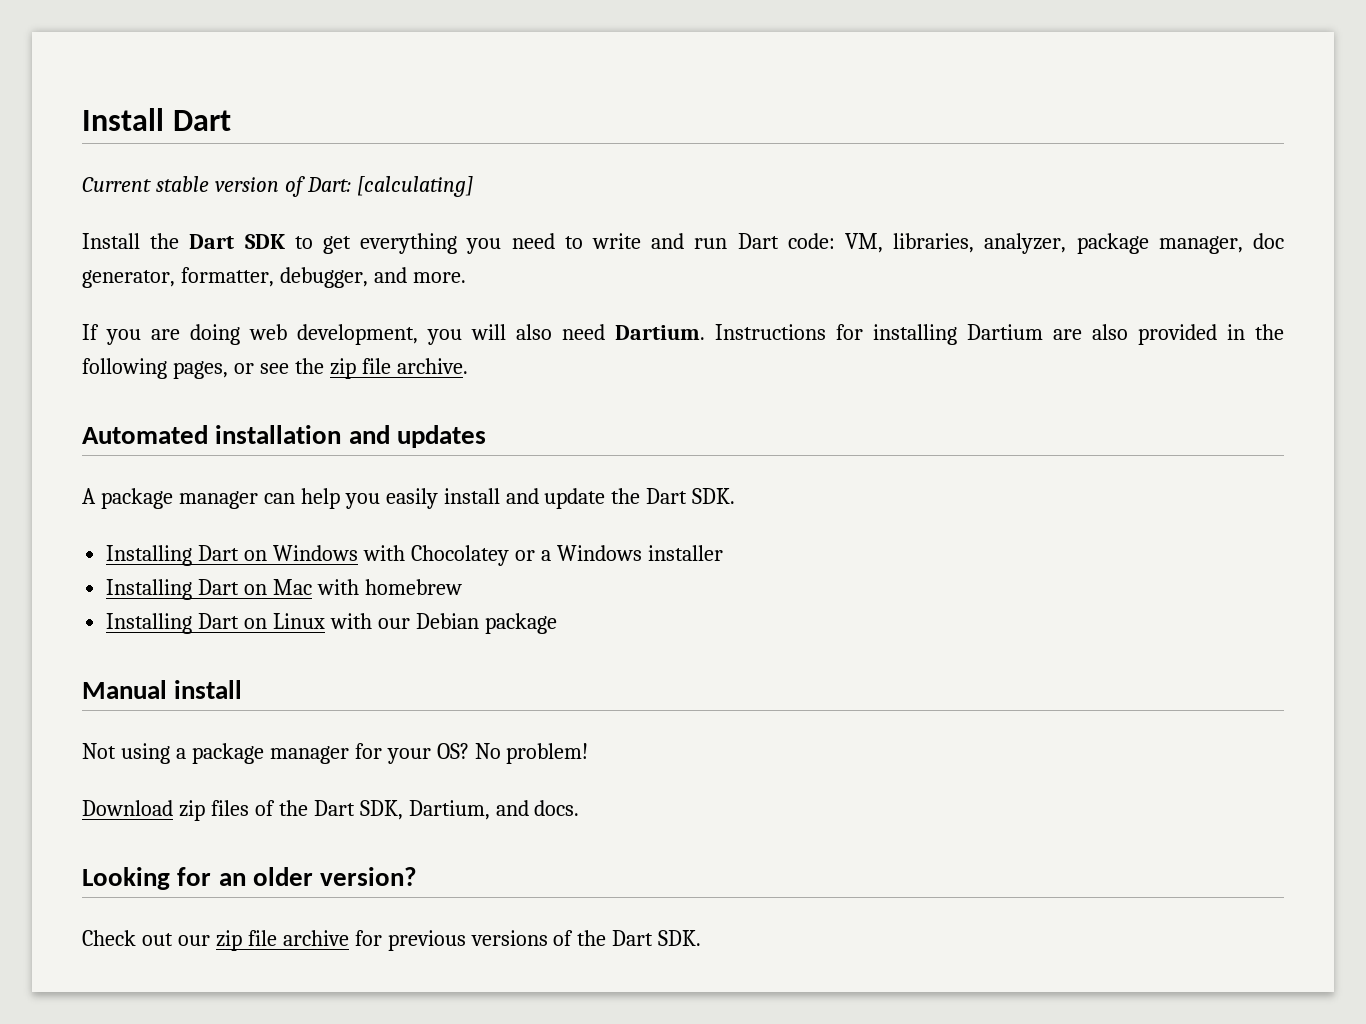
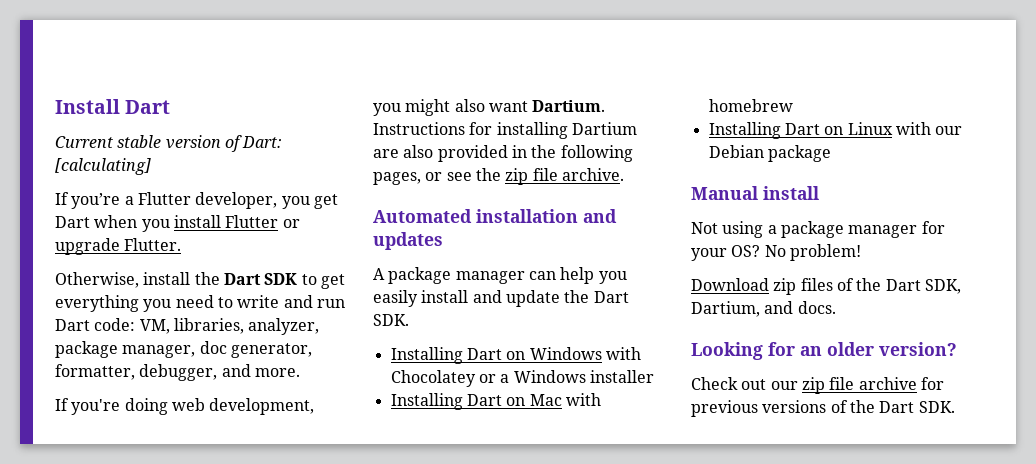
[82,233,140,249] Install -> [55,192,338,209] [55,215,300,232] [55,238,182,255] [55,272,191,288] If you’re a Flutter developer, you get Dart when you install Flutter or upgrade Flutter. // Otherwise, install
[106,329,180,345] you are -> [71,399,121,415] you're
[471,324,605,340] will also need -> [405,99,528,116] might also want

